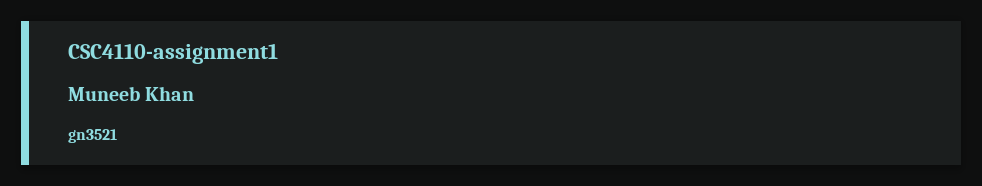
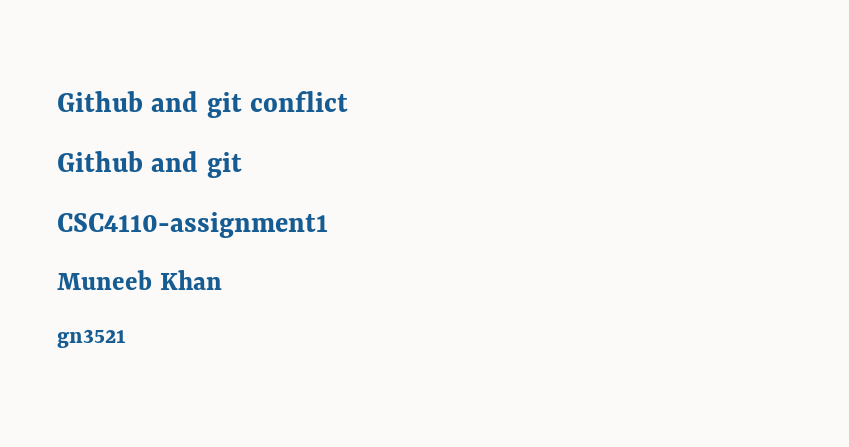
(68, 53) none -> [57,91,349,118] [57,151,242,178] Github and git conflict // Github and git //

